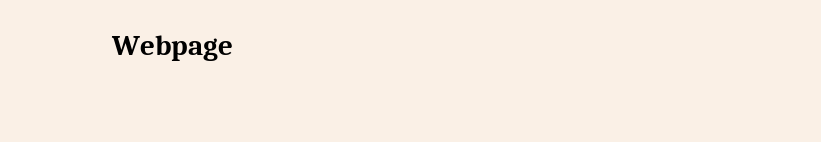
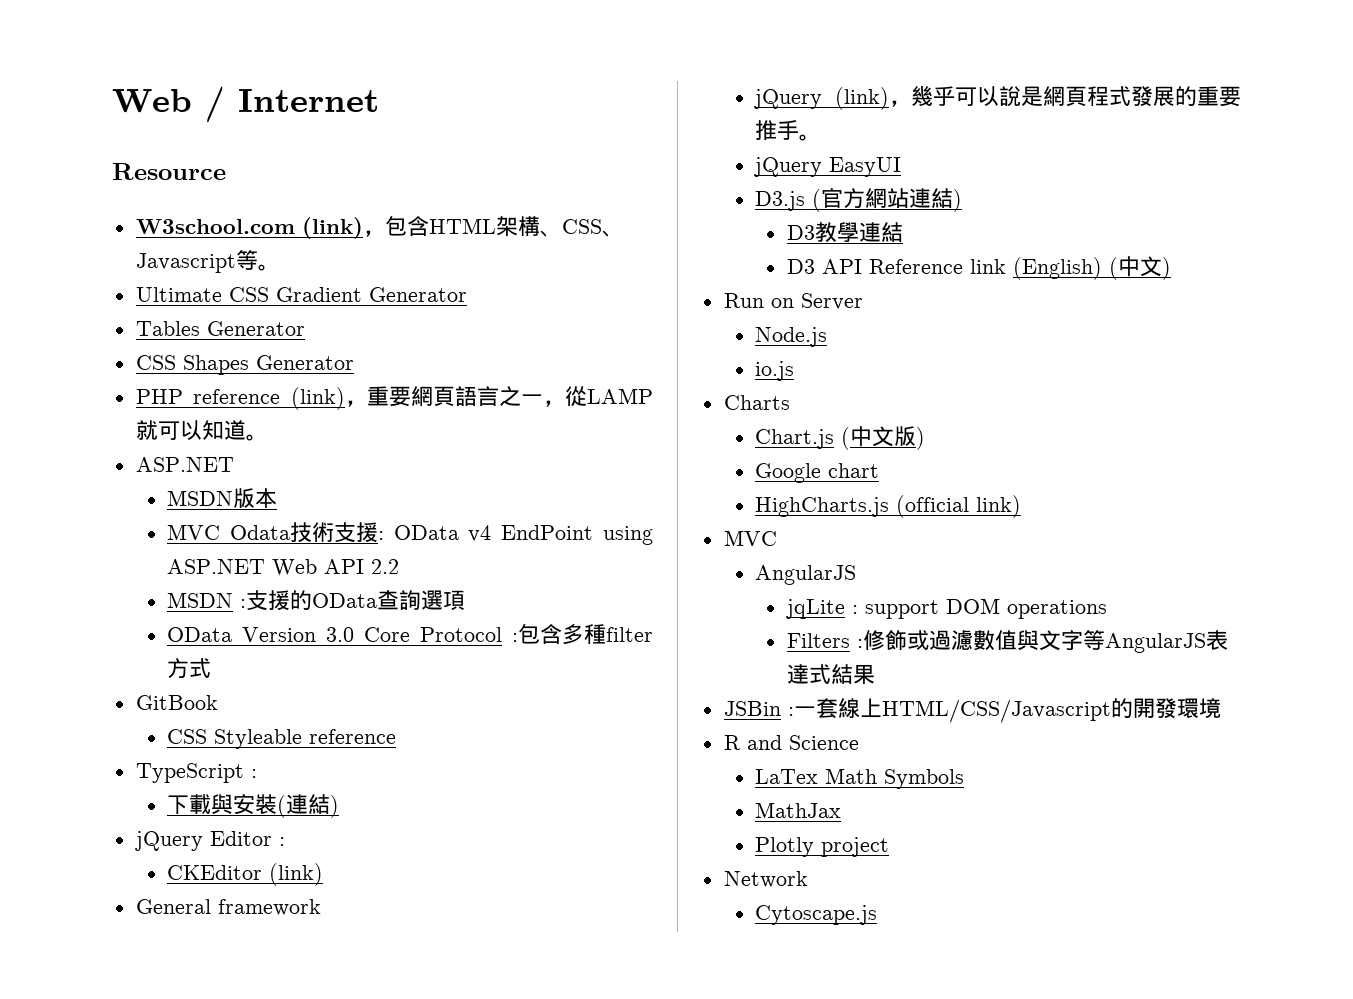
[111,35,233,61] Webpage -> [112,86,379,123] [112,163,226,180] [135,216,624,239] [135,250,280,273] [135,287,467,302] [135,321,305,336] [135,355,354,375] [135,386,653,410] [135,420,268,441] [135,457,234,472] [167,488,278,508] [167,522,653,545] [167,559,400,576] [167,590,466,611] [167,624,653,645] [167,658,212,678] [135,695,218,710] [167,729,397,749] [135,763,257,783] [167,794,340,818] [134,831,285,851] [167,863,324,886] [135,899,321,916] [754,86,1241,110] [755,120,822,141] [754,157,902,177] [755,188,963,212] [786,222,903,243] [786,256,1171,280] [723,293,863,310] [755,327,828,347] [755,361,795,381] [723,395,790,410] [755,426,926,450] [755,463,880,483] [755,495,1022,518] [723,530,777,546] [755,565,857,585] [785,598,1107,619] [786,630,1228,653] [786,664,875,685] [723,698,1221,723] [723,735,859,750] [755,768,965,789] [755,802,842,818] [755,837,890,857] [723,871,808,888] [755,905,878,925] Web / Internet // Resource // W3school.com (link)，包含HTML架構、CSS、Javascript等。 // Ultimate CSS Gradient Generator // Tables Generator // CSS Shapes Generator // PHP reference (link)，重要網頁語言之一，從LAMP就可以知道。 // ASP.NET // MSDN版本 // MVC Odata技術支援: OData v4 EndPoint using ASP.NET Web API 2.2 // MSDN :支援的OData查詢選項 // OData Version 3.0 Core Protocol :包含多種filter方式 // GitBook // CSS Styleable reference // TypeScript : // 下載與安裝(連結) // jQuery Editor : // CKEditor (link) // General framework // jQuery (link)，幾乎可以說是網頁程式發展的重要推手。 // jQuery EasyUI // D3.js (官方網站連結) // D3教學連結 // D3 API Reference link (English) (中文) // Run on Server // Node.js // io.js // Charts // Chart.js (中文版) // Google chart // HighCharts.js (official link) // MVC // AngularJS // jqLite : support DOM operations // Filters :修飾或過濾數值與文字等AngularJS表達式結果 // JSBin :一套線上HTML/CSS/Javascript的開發環境 // R and Science // LaTex Math Symbols // MathJax // Plotly project // Network // Cytoscape.js

